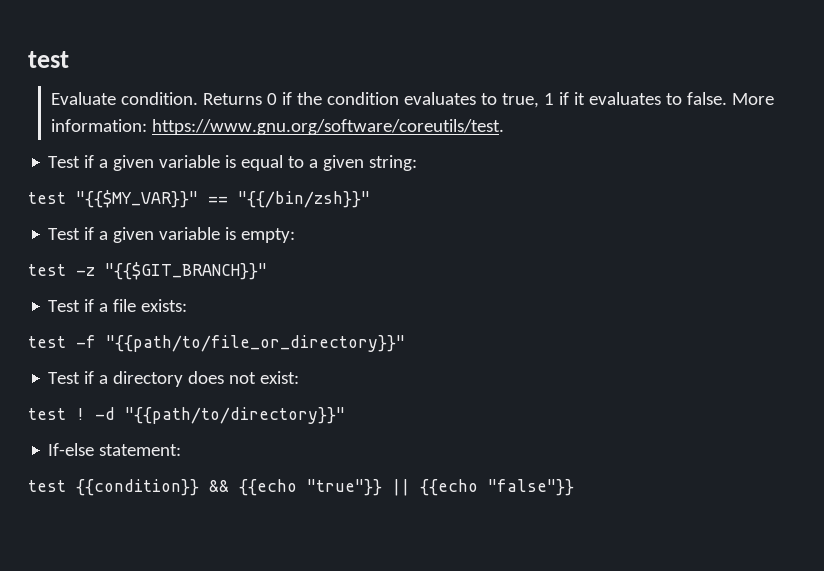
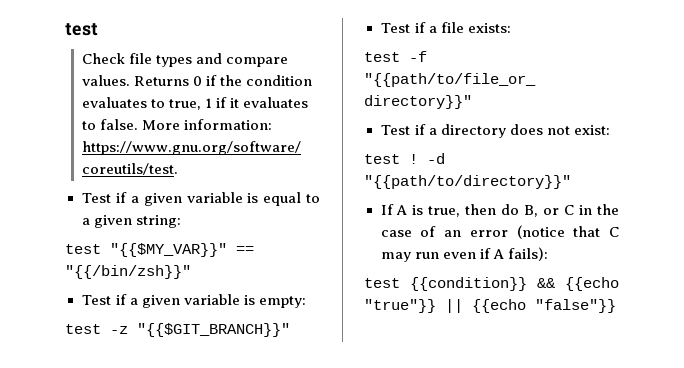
[50,92,198,105] Evaluate condition. -> [81,53,289,67] [81,75,130,86] Check file types and compare values.
[48,443,182,456] If-else statement: -> [380,204,619,217] [380,225,619,239] [380,247,548,262] If A is true, then do B, or C in the case of an error (notice that C may run even if A fails):

